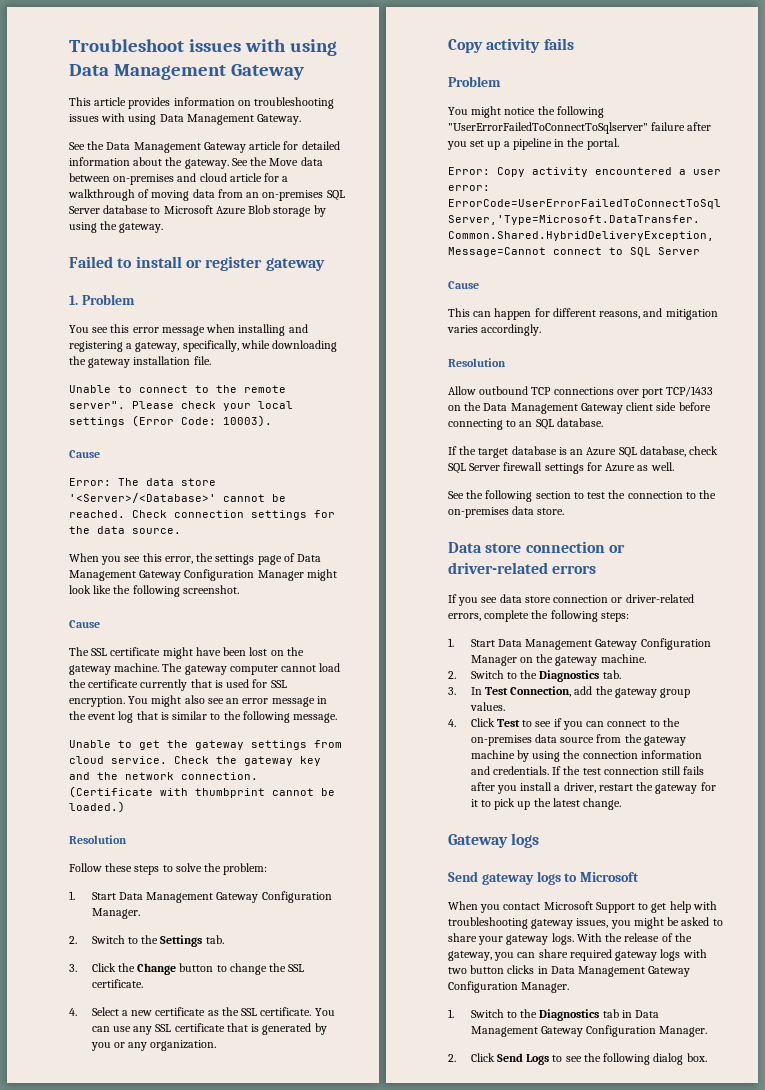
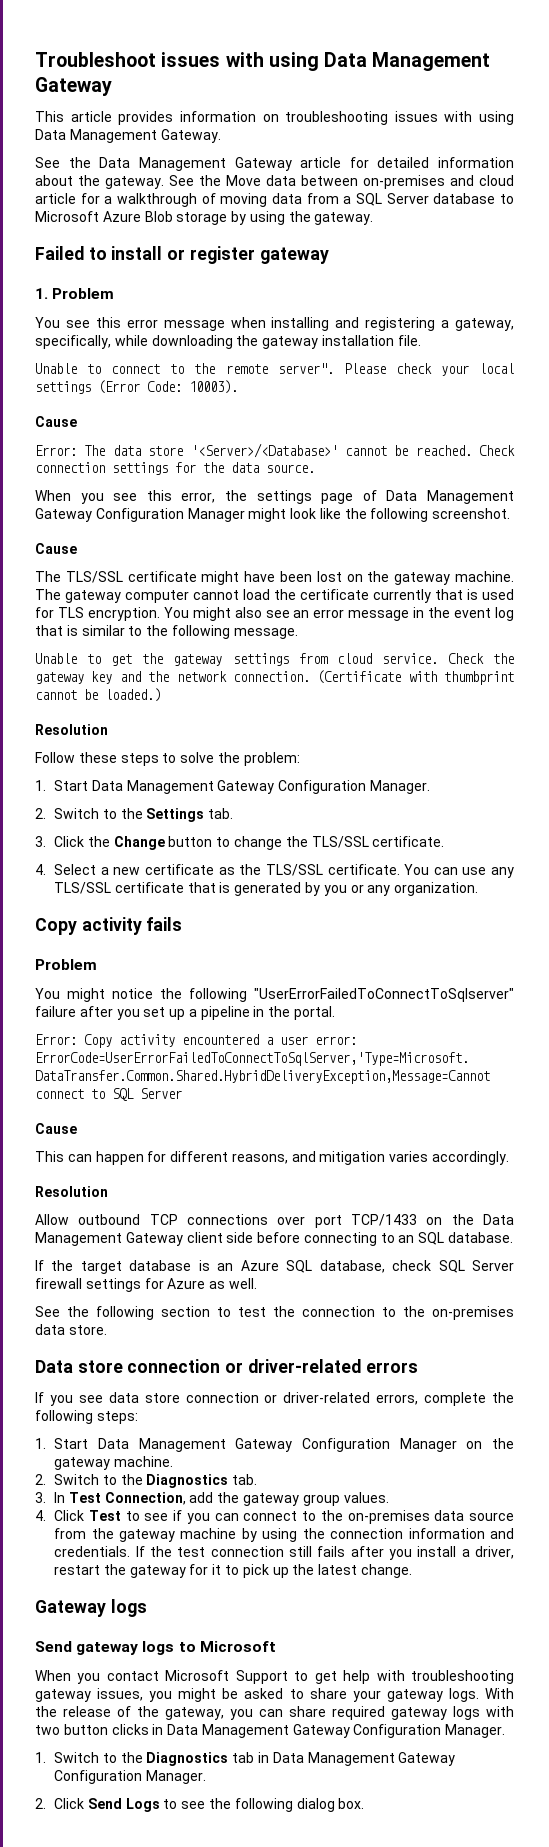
[246,190,324,201] an on-premises -> [343,196,352,204] a
[91,648,108,656] SSL -> [65,571,123,583] TLS/SSL
[270,680,287,688] SSL -> [57,607,84,618] TLS
[288,964,305,972] SSL -> [311,836,369,848] TLS/SSL
[241,1008,258,1016] SSL -> [265,864,323,876] TLS/SSL
[155,1024,172,1032] SSL -> [54,882,112,894] TLS/SSL

